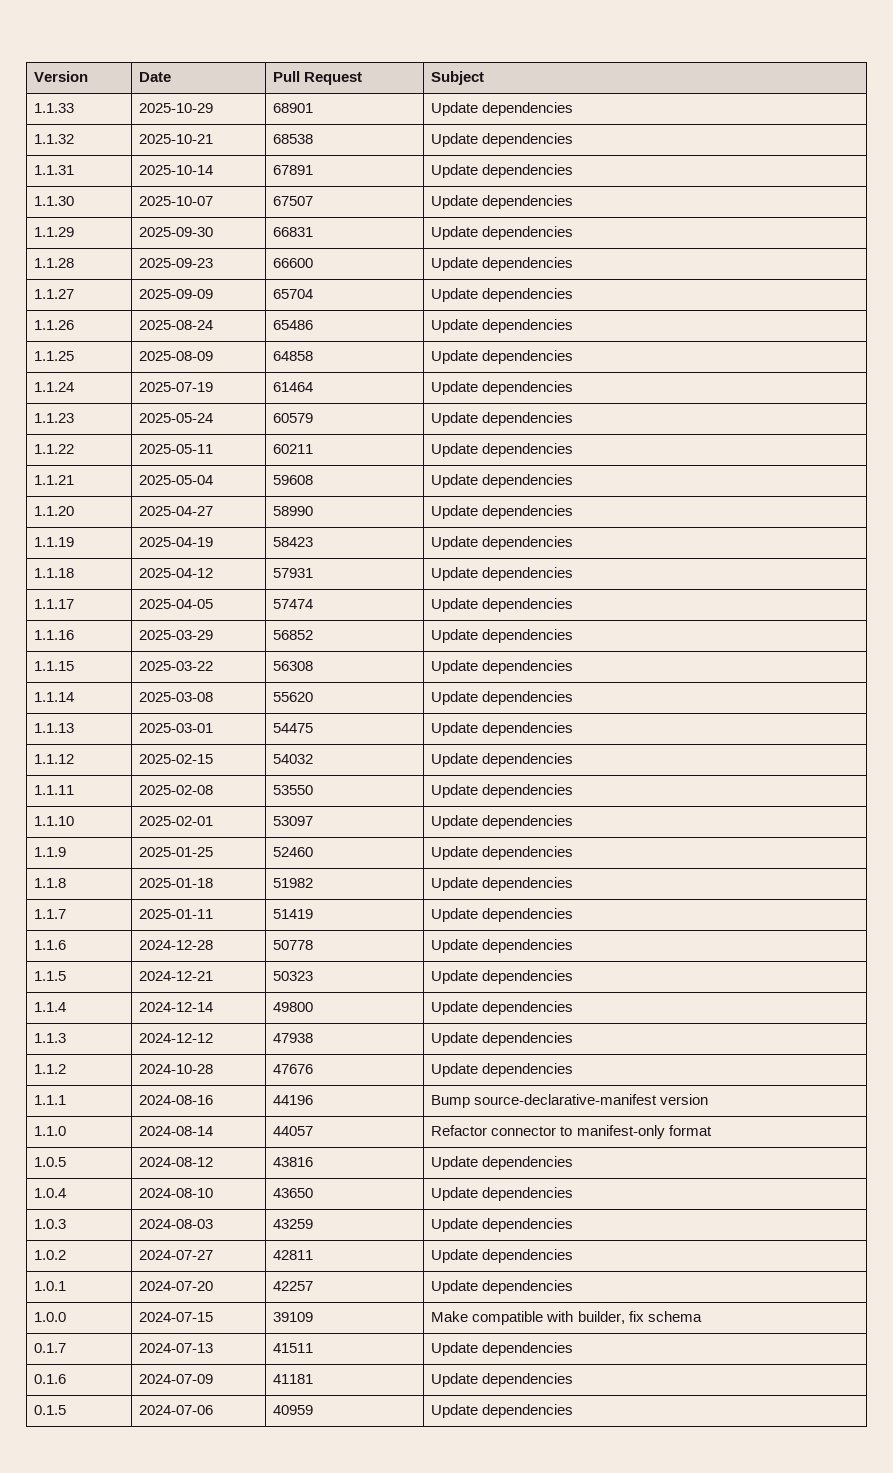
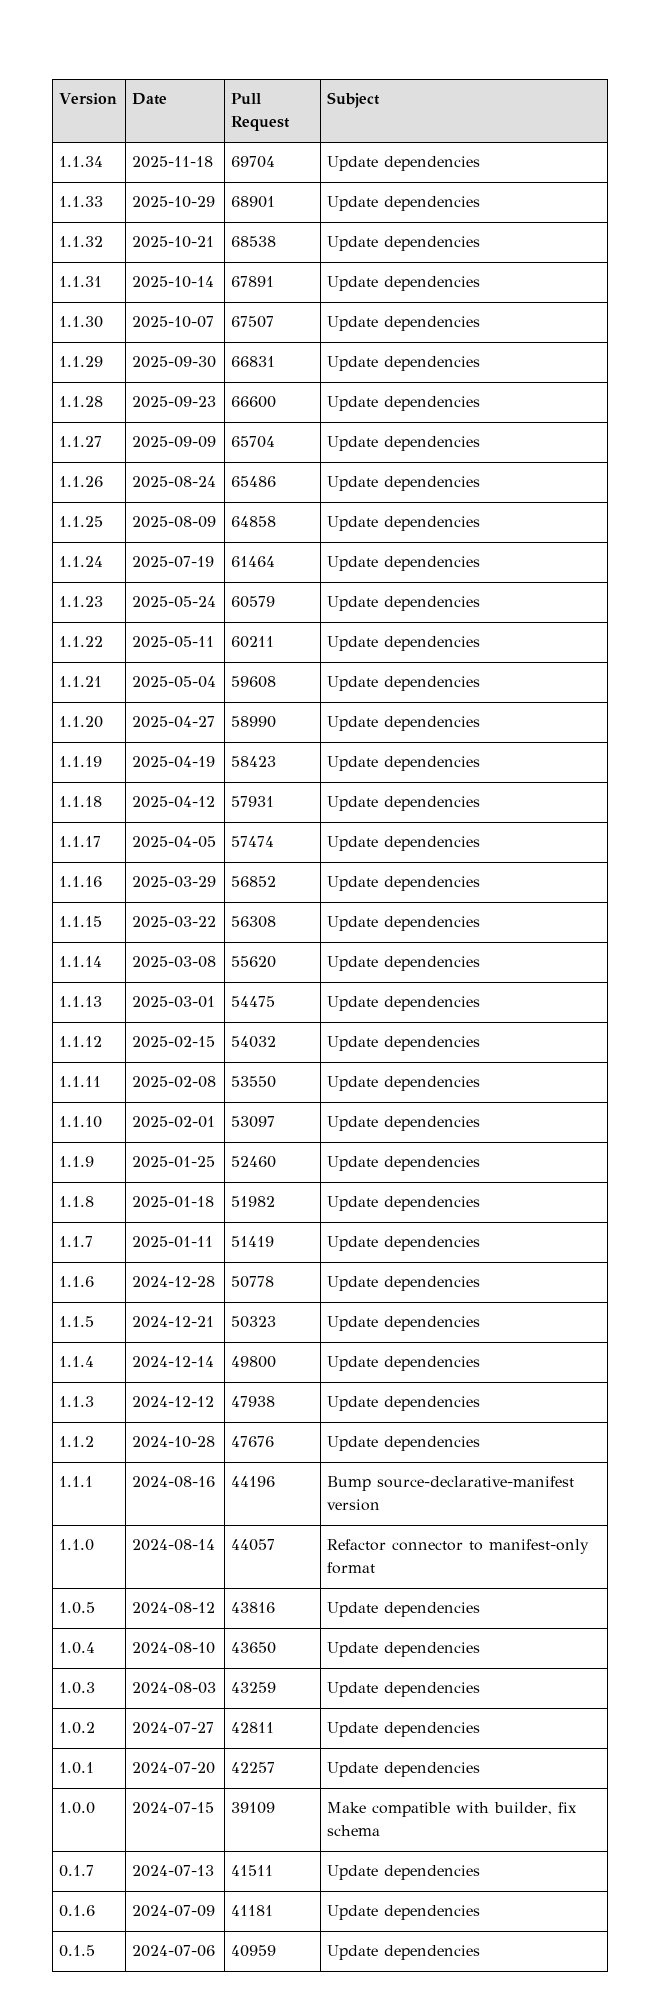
(485, 78) none -> [59,156,104,167] [132,156,214,168] [231,156,276,168] [327,156,481,171] // 1.1.34 | 2025-11-18 | 69704 | Update dependencies

